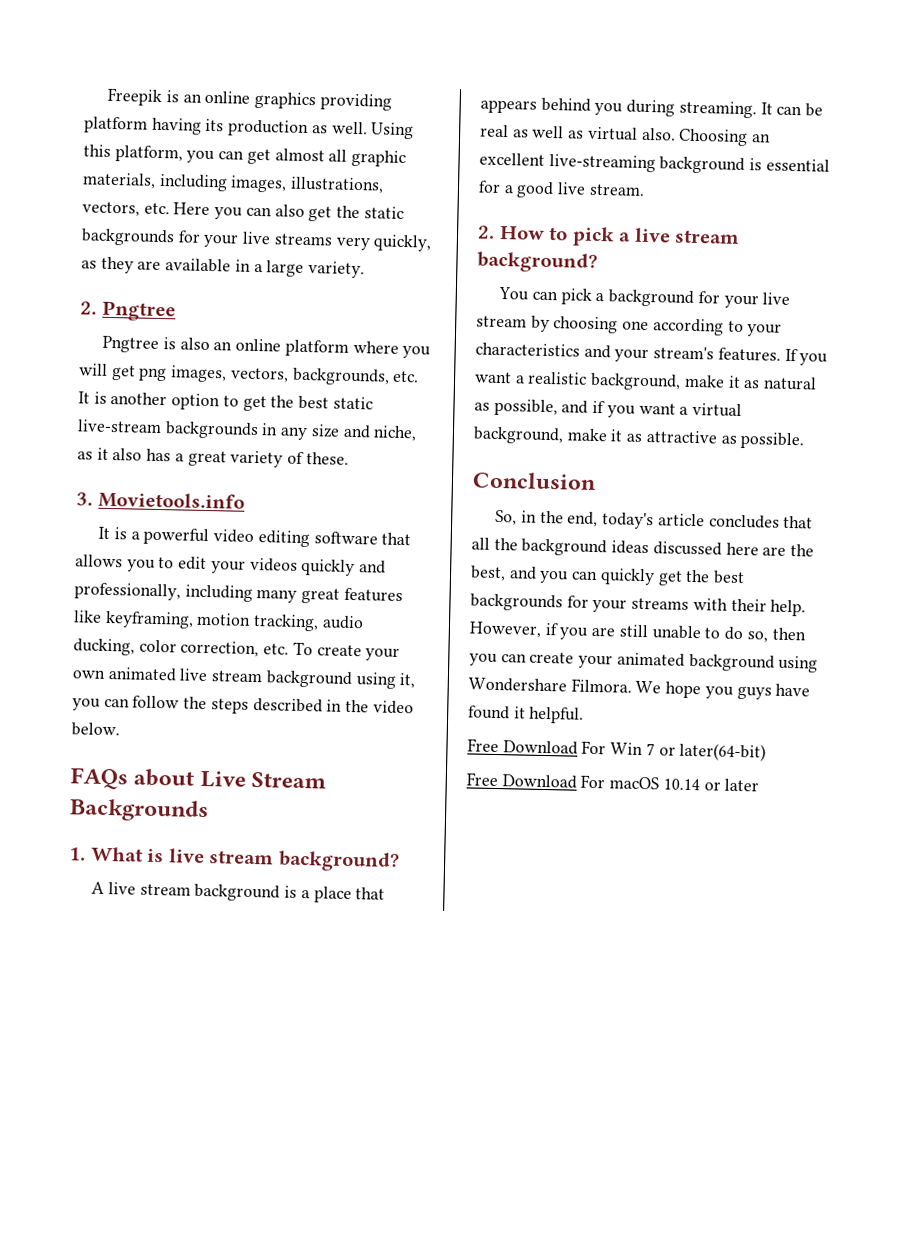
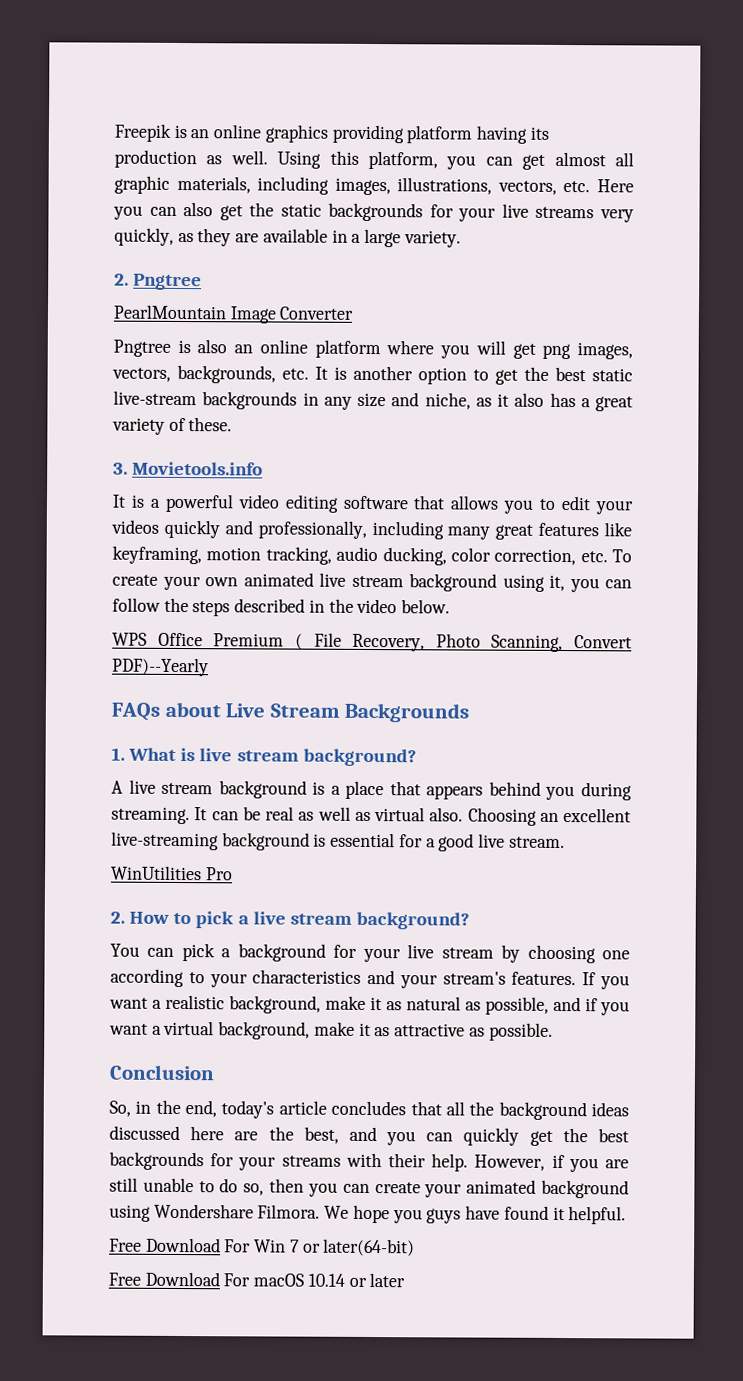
(176, 311) none -> [113,304,355,324] // PearlMountain Image Converter
(120, 729) none -> [112,632,632,653] [112,657,209,677] // WPS Office Premium ( File Recovery, Photo Scanning, Convert PDF)--Yearly
(645, 189) none -> [111,865,233,881] // WinUtilities Pro

